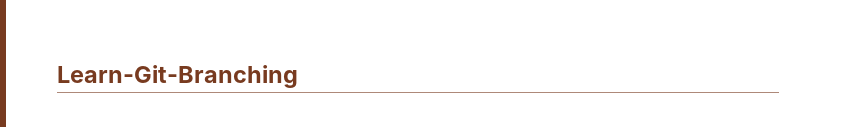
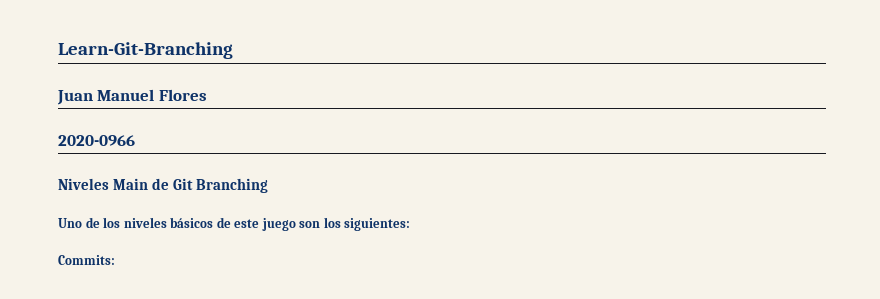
(298, 76) none -> [57,89,207,105] [58,135,135,146] [58,178,268,193] [58,217,411,231] [58,255,115,265] // Juan Manuel Flores // 2020-0966 // Niveles Main de Git Branching // Uno de los niveles básicos de este juego son los siguientes: // Commits:

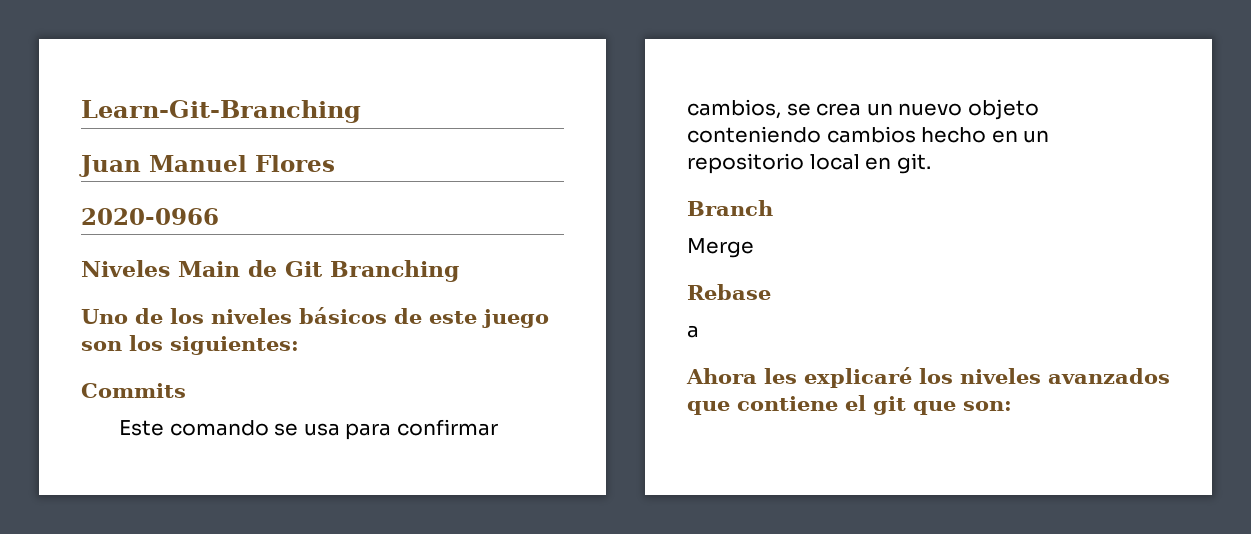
[58,255,115,265] Commits: -> [81,383,186,398] [119,419,498,440] [687,99,1039,120] [687,126,1050,143] [687,153,931,174] [687,200,773,216] [687,238,754,258] [687,284,771,300] [687,325,699,338] [686,367,1170,388] [687,395,1012,415] Commits // Este comando se usa para confirmar cambios, se crea un nuevo objeto conteniendo cambios hecho en un repositorio local en git. // Branch // Merge // Rebase // a // Ahora les explicaré los niveles avanzados que contiene el git que son:

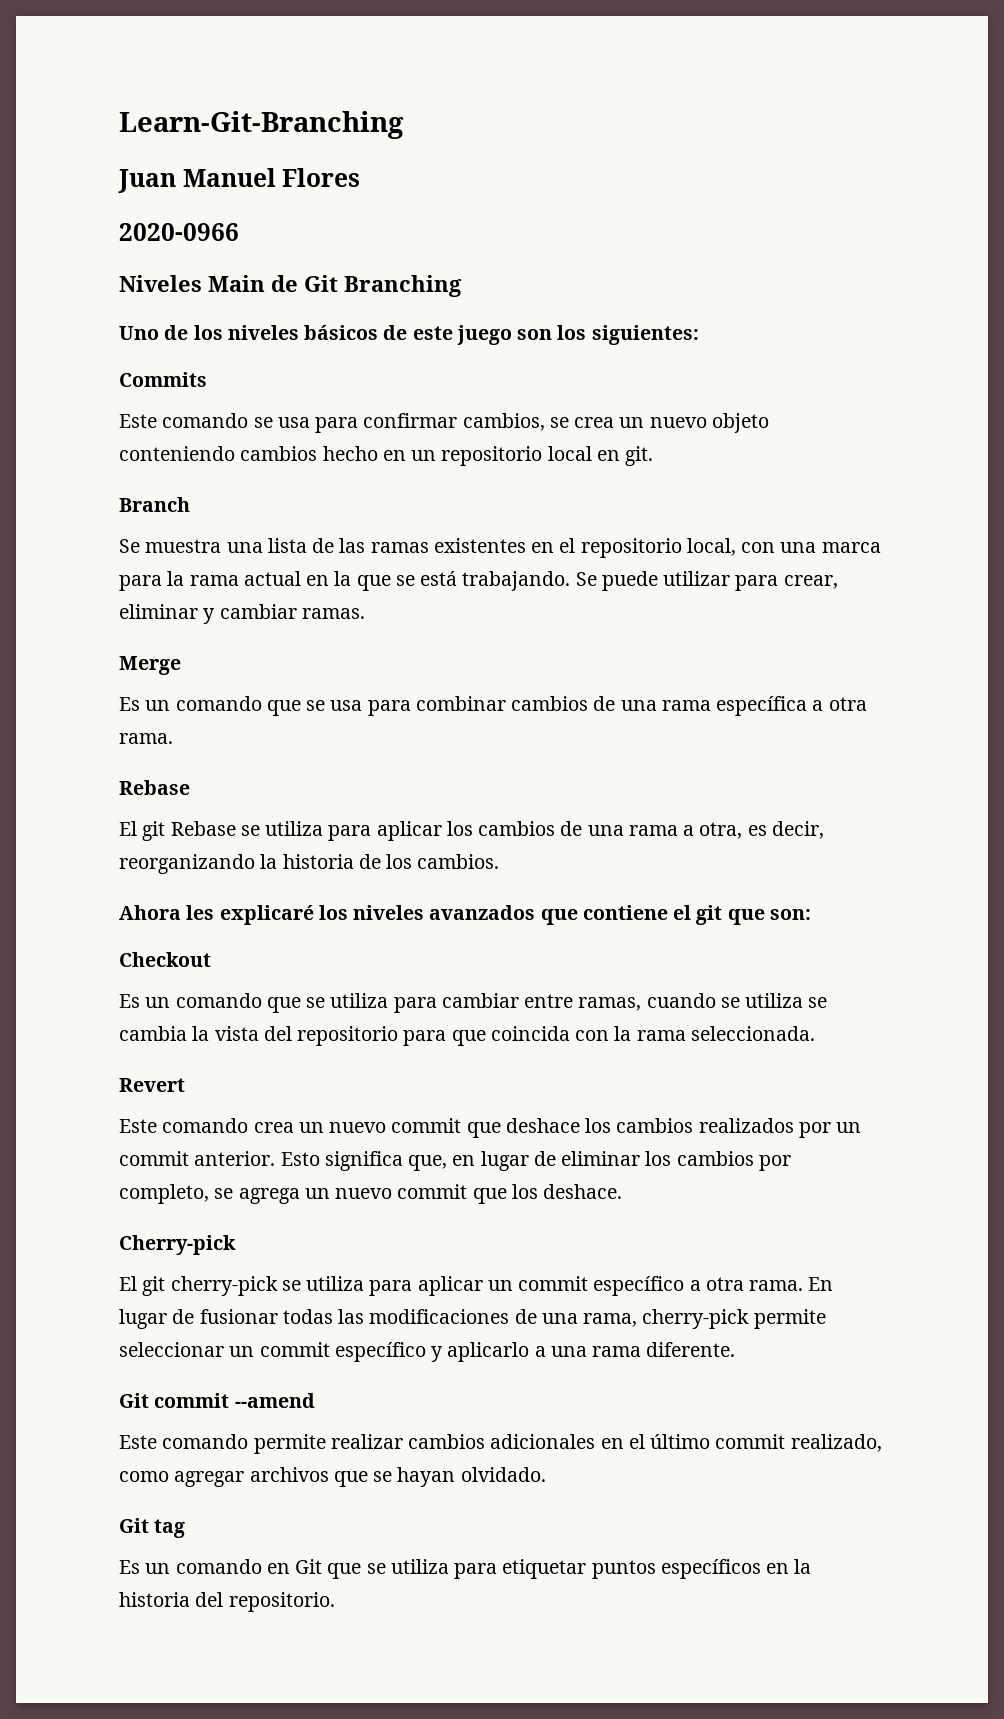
[687,238,754,258] [687,284,771,300] [687,325,699,338] Merge // Rebase // a -> [119,538,881,558] [119,571,838,591] [119,604,365,624] [119,656,181,675] [119,696,867,716] [119,733,173,744] [119,780,190,795] [119,821,824,841] [119,854,500,874] Se muestra una lista de las ramas existentes en el repositorio local, con una marca para la rama actual en la que se está trabajando. Se puede utilizar para crear, eliminar y cambiar ramas. // Merge // Es un comando que se usa para combinar cambios de una rama específica a otra rama. // Rebase // El git Rebase se utiliza para aplicar los cambios de una rama a otra, es decir, reorganizando la historia de los cambios.
(1012, 406) none -> [119,952,211,967] [119,993,828,1013] [119,1026,815,1046] [119,1078,185,1092] [119,1118,862,1138] [119,1151,791,1171] [119,1184,623,1204] [119,1235,236,1255] [119,1276,834,1296] [119,1309,826,1329] [119,1342,736,1362] [119,1393,315,1408] [119,1434,882,1454] [119,1467,546,1487] [119,1518,186,1538] [119,1559,812,1579] [119,1592,335,1612] // Checkout // Es un comando que se utiliza para cambiar entre ramas, cuando se utiliza se cambia la vista del repositorio para que coincida con la rama seleccionada. // Revert // Este comando crea un nuevo commit que deshace los cambios realizados por un commit anterior. Esto significa que, en lugar de eliminar los cambios por completo, se agrega un nuevo commit que los deshace. // Cherry-pick // El git cherry-pick se utiliza para aplicar un commit específico a otra rama. En lugar de fusionar todas las modificaciones de una rama, cherry-pick permite seleccionar un commit específico y aplicarlo a una rama diferente. // Git commit --amend // Este comando permite realizar cambios adicionales en el último commit realizado, como agregar archivos que se hayan olvidado. // Git tag // Es un comando en Git que se utiliza para etiquetar puntos específicos en la historia del repositorio.

